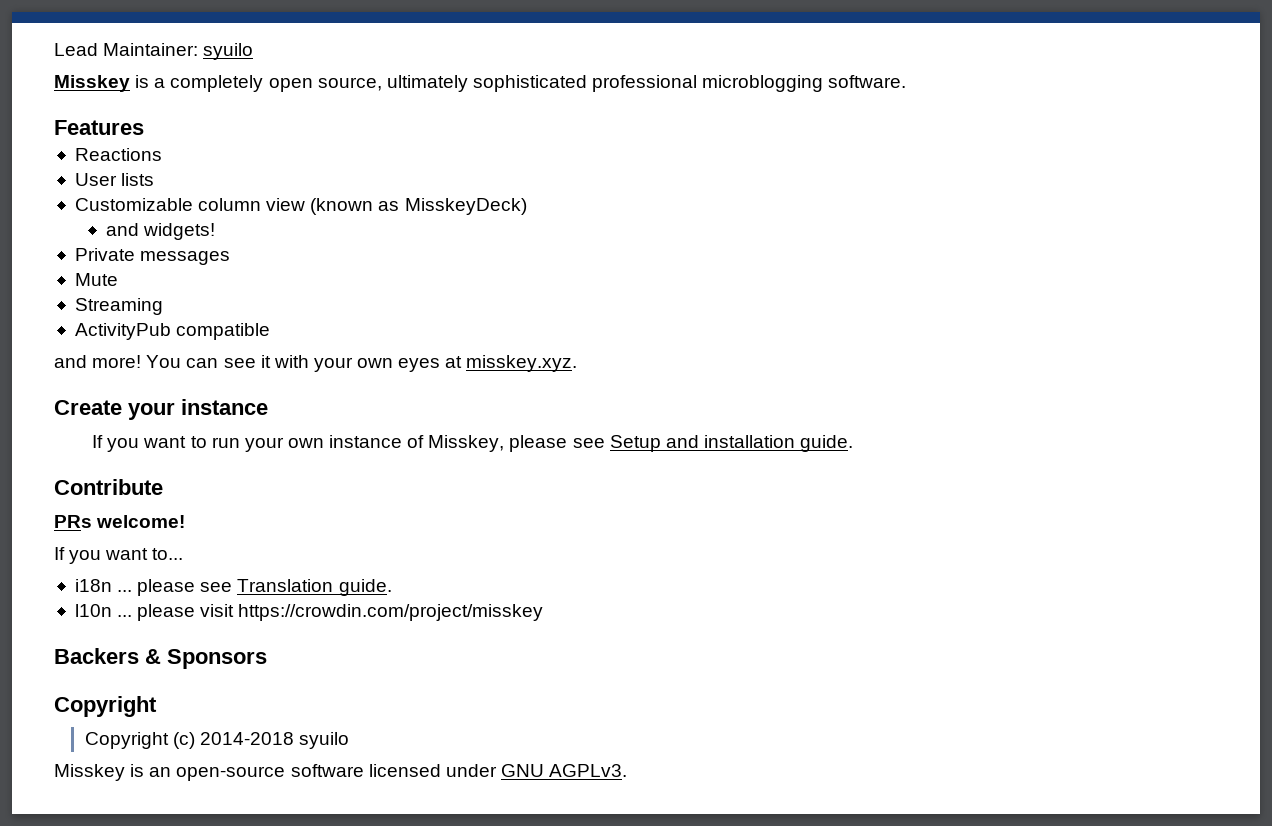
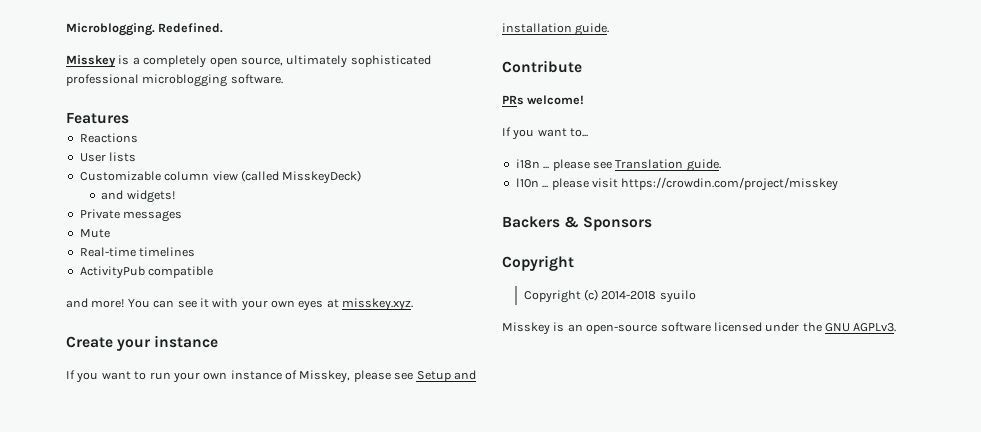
[54,43,254,60] Lead Maintainer: syuilo -> [66,23,224,36] Microblogging. Redefined.
[310,198,400,215] (known as -> [240,170,279,182] (called
[74,298,163,315] Streaming -> [79,247,196,257] Real-time timelines
(497, 770) none -> [802,322,822,332] the

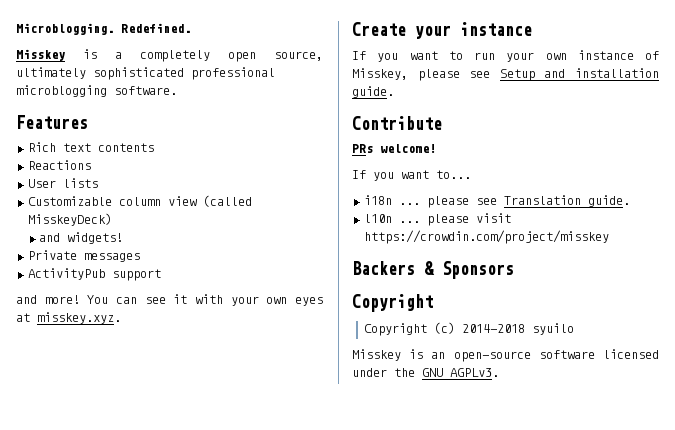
(129, 118) none -> [27,142,154,152] // Rich text contents
[79,229,110,238] [79,247,196,257] // Mute // Real-time timelines -> (140, 257) none
[148,266,214,278] compatible -> [111,269,161,281] support

